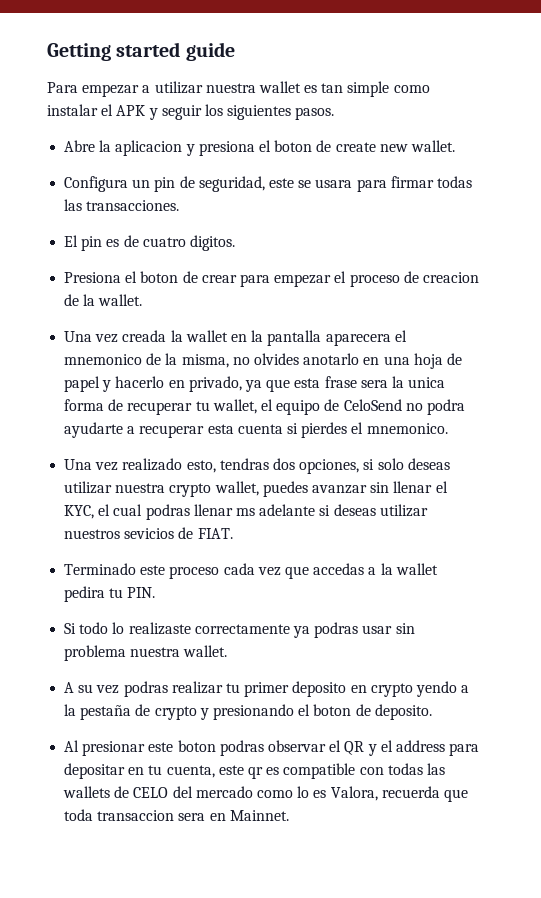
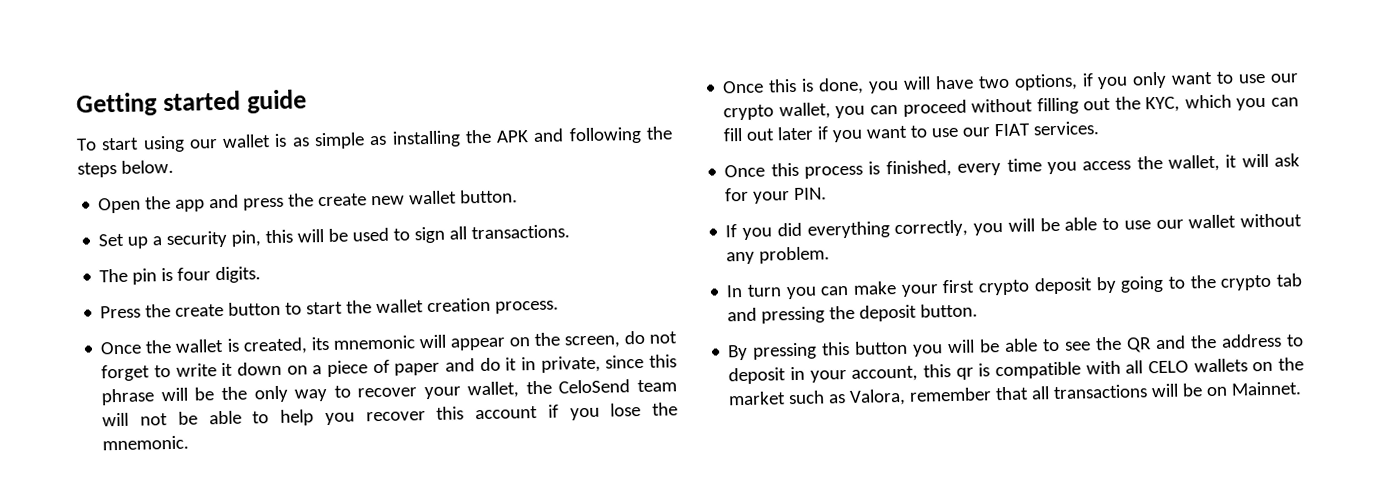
[47,81,430,97] [47,104,335,120] [64,140,455,156] [64,176,472,192] [64,199,180,211] [64,235,235,251] [64,271,479,287] [64,294,143,306] [64,330,407,346] [64,353,462,369] [64,376,446,392] [64,399,465,415] [64,422,448,438] [64,458,450,474] [64,481,448,497] [64,504,428,520] [64,527,233,539] [64,563,438,579] [64,586,156,602] [64,622,415,638] [64,645,228,661] [64,681,470,697] [64,704,432,720] [64,740,480,756] [64,763,445,779] [63,786,468,802] [64,809,226,821] Para empezar a utilizar nuestra wallet es tan simple como instalar el APK y seguir los siguientes pasos. // Abre la aplicacion y presiona el boton de create new wallet. // Configura un pin de seguridad, este se usara para firmar todas las transacciones. // El pin es de cuatro digitos. // Presiona el boton de crear para empezar el proceso de creacion de la wallet. // Una vez creada la wallet en la pantalla aparecera el mnemonico de la misma, no olvides anotarlo en una hoja de papel y hacerlo en privado, ya que esta frase sera la unica forma de recuperar tu wallet, el equipo de CeloSend no podra ayudarte a recuperar esta cuenta si pierdes el mnemonico. // Una vez realizado esto, tendras dos opciones, si solo deseas utilizar nuestra crypto wallet, puedes avanzar sin llenar el KYC, el cual podras llenar ms adelante si deseas utilizar nuestros sevicios de FIAT. // Terminado este proceso cada vez que accedas a la wallet pedira tu PIN. // Si todo lo realizaste correctamente ya podras usar sin problema nuestra wallet. // A su vez podras realizar tu primer deposito en crypto yendo a la pestaña de crypto y presionando el boton de deposito. // Al presionar este boton podras observar el QR y el address para depositar en tu cuenta, este qr es compatible con todas las wallets de CELO del mercado como lo es Valora, recuerda que toda transaccion sera en -> [76,126,673,153] [77,159,174,178] [98,189,519,214] [98,224,571,249] [99,266,262,285] [100,297,560,319] [100,330,677,355] [101,354,677,382] [101,379,678,406] [102,402,678,427] [102,435,190,451] [722,71,1299,95] [723,94,1299,121] [723,121,1101,143] [724,153,1301,179] [724,187,828,204] [725,213,1302,240] [726,246,831,265] [726,273,1302,300] [727,303,979,324] [727,333,1305,361] [728,357,1304,385] [728,383,1229,406] To start using our wallet is as simple as installing the APK and following the steps below. // Open the app and press the create new wallet button. // Set up a security pin, this will be used to sign all transactions. // The pin is four digits. // Press the create button to start the wallet creation process. // Once the wallet is created, its mnemonic will appear on the screen, do not forget to write it down on a piece of paper and do it in private, since this phrase will be the only way to recover your wallet, the CeloSend team will not be able to help you recover this account if you lose the mnemonic. // Once this is done, you will have two options, if you only want to use our crypto wallet, you can proceed without filling out the KYC, which you can fill out later if you want to use our FIAT services. // Once this process is finished, every time you access the wallet, it will ask for your PIN. // If you did everything correctly, you will be able to use our wallet without any problem. // In turn you can make your first crypto deposit by going to the crypto tab and pressing the deposit button. // By pressing this button you will be able to see the QR and the address to deposit in your account, this qr is compatible with all CELO wallets on the market such as Valora, remember that all transactions will be on

